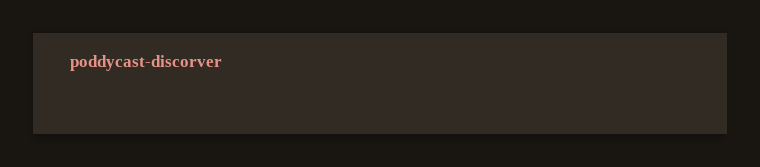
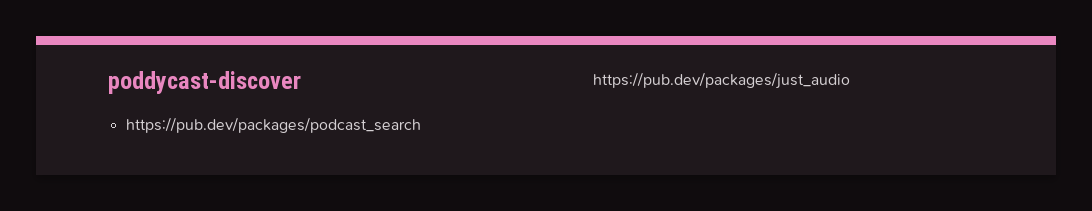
[70,55,222,71] poddycast-discorver -> [108,71,301,94] [125,117,421,133] [592,72,850,89] poddycast-discover // https://pub.dev/packages/podcast_search https://pub.dev/packages/just_audio

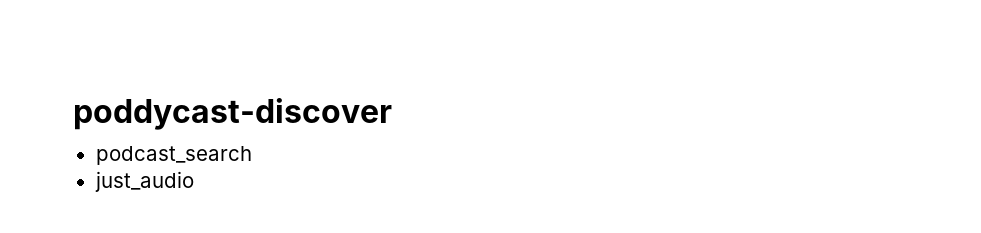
[125,117,421,133] [592,72,850,89] https://pub.dev/packages/podcast_search https://pub.dev/packages/just_audio -> [95,146,252,165] [94,171,194,192] podcast_search // just_audio

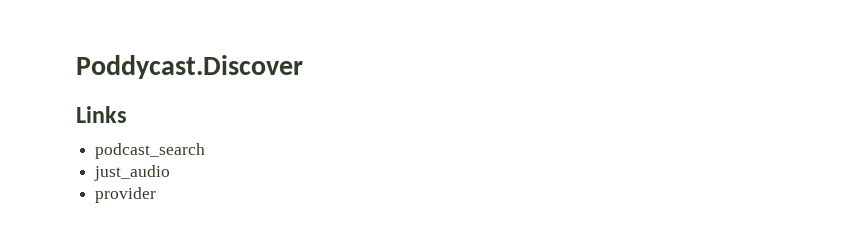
[73,98,392,130] poddycast-discover -> [76,55,303,79] [76,106,127,123] Poddycast.Discover // Links
(194, 181) none -> [95,187,157,203] // provider

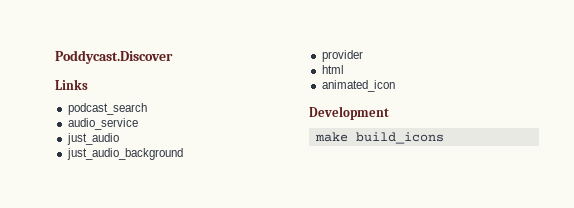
(206, 151) none -> [67,118,138,130] // audio_service
(171, 173) none -> [66,148,183,160] // just_audio_background
(157, 195) none -> [321,65,344,74] [321,80,395,92] [309,106,389,120] [314,132,444,144] // html // animated_icon // Development // make build_icons

